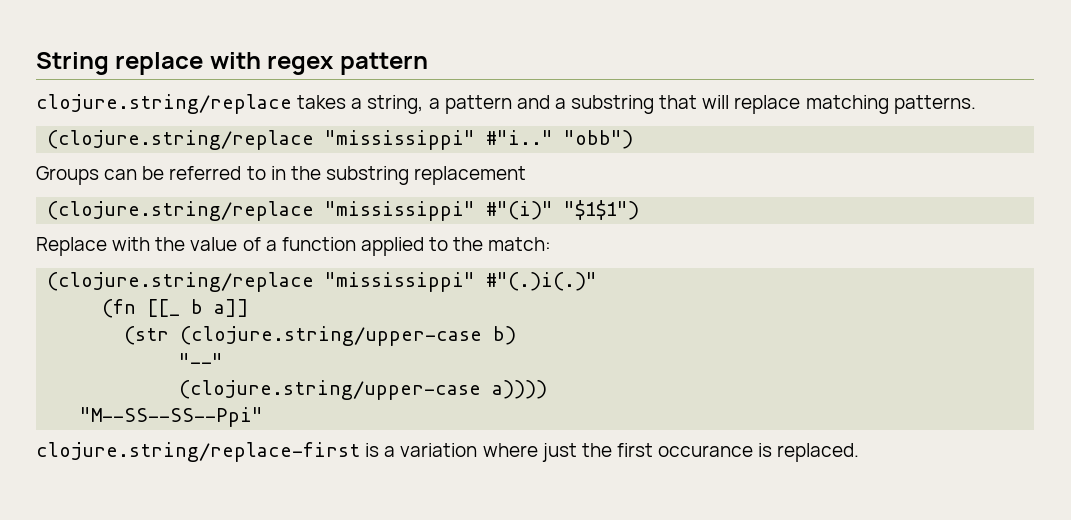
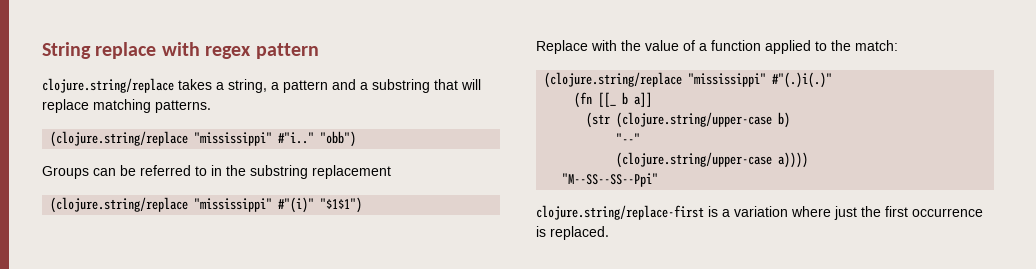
[658,445,754,457] occurance -> [912,208,983,217] occurrence

